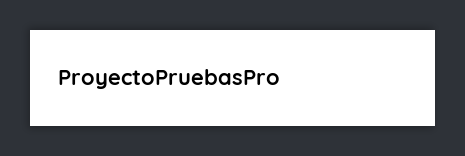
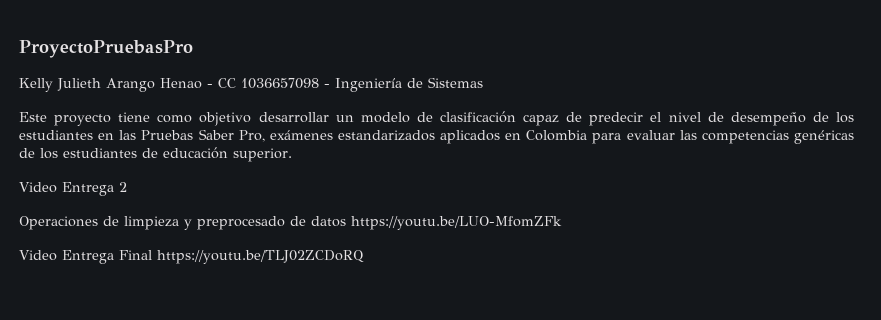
(280, 79) none -> [19,77,483,92] [19,111,854,126] [19,129,854,144] [19,147,292,162] [19,182,127,196] [19,216,562,230] [19,250,364,264] // Kelly Julieth Arango Henao - CC 1036657098 - Ingeniería de Sistemas // Este proyecto tiene como objetivo desarrollar un modelo de clasificación capaz de predecir el nivel de desempeño de los estudiantes en las Pruebas Saber Pro, exámenes estandarizados aplicados en Colombia para evaluar las competencias genéricas de los estudiantes de educación superior. // Video Entrega 2 // Operaciones de limpieza y preprocesado de datos https://youtu.be/LUO-MfomZFk // Video Entrega Final https://youtu.be/TLJ02ZCDoRQ

